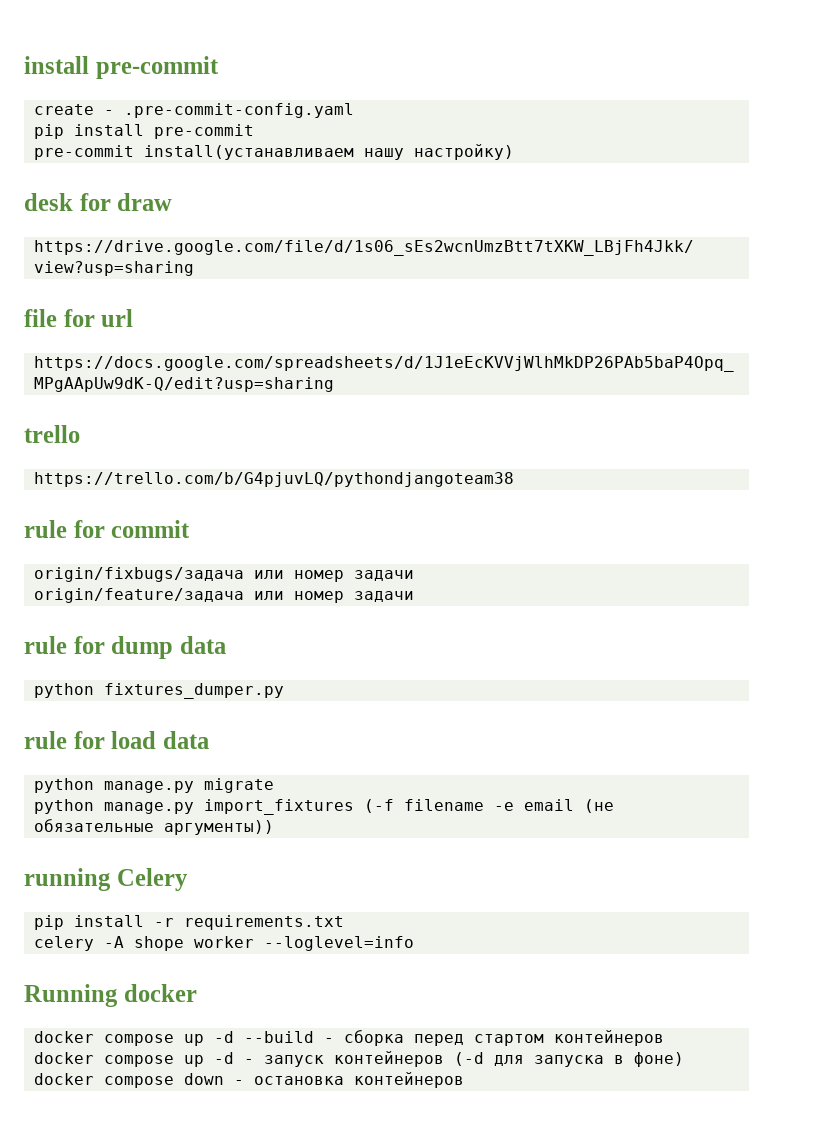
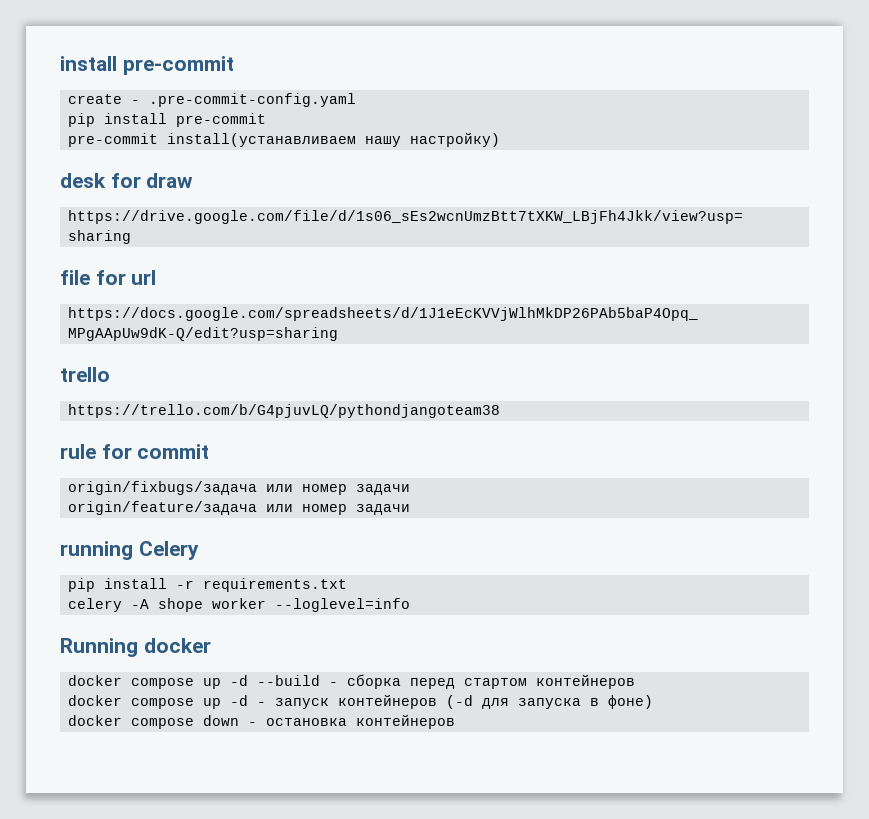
[24,636,226,659] [33,683,284,699] [24,731,209,749] [33,778,274,793] [33,799,614,815] [33,819,274,835] // rule for dump data // python fixtures_dumper.py // rule for load data // python manage.py migrate // python manage.py import_fixtures (-f filename -e email (не обязательные аргументы)) -> (411, 509) none

